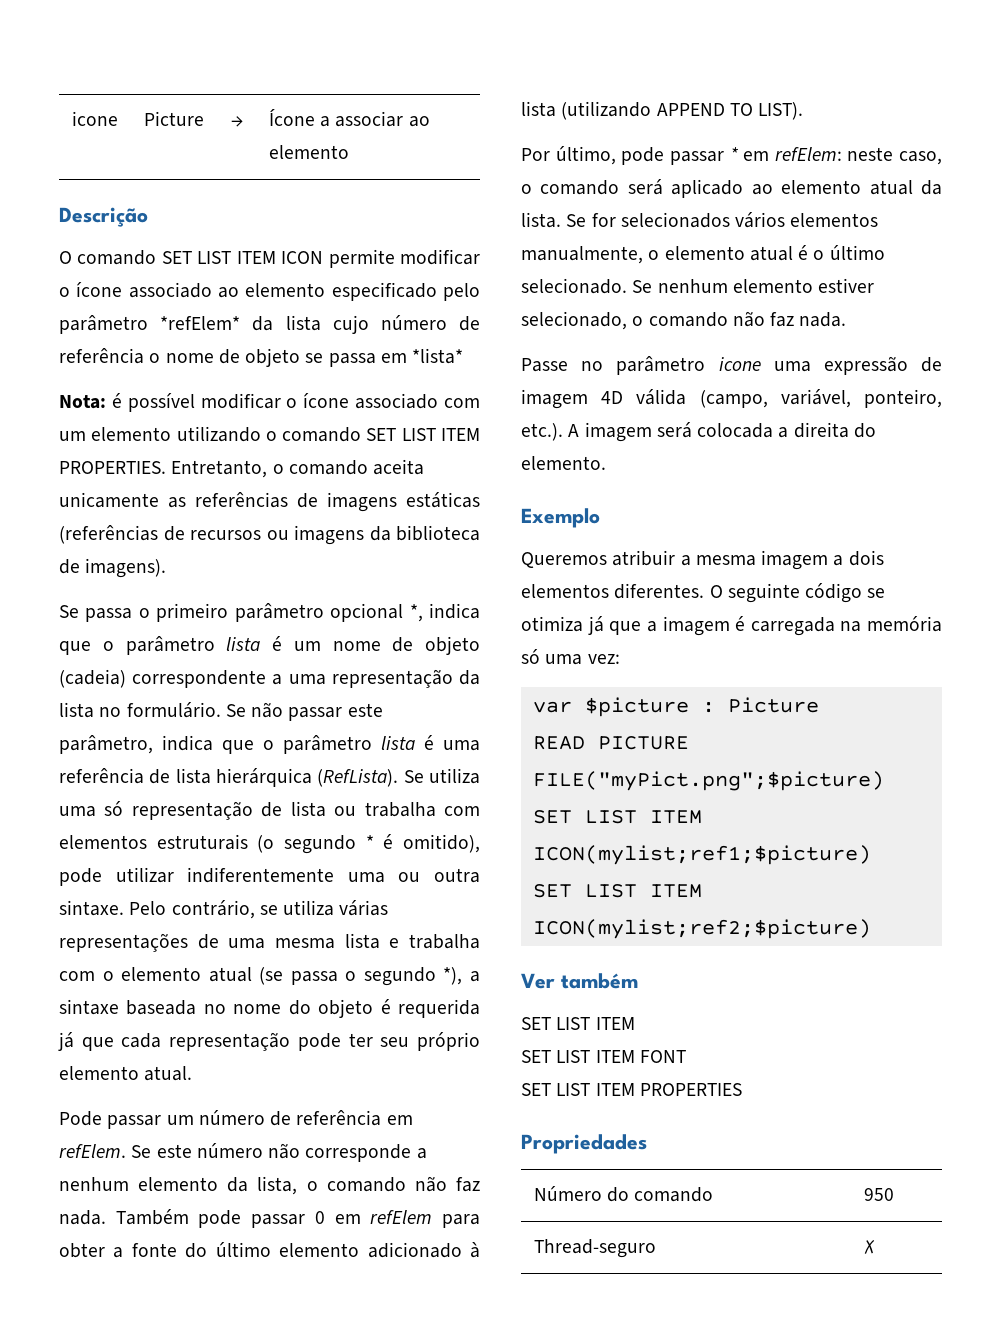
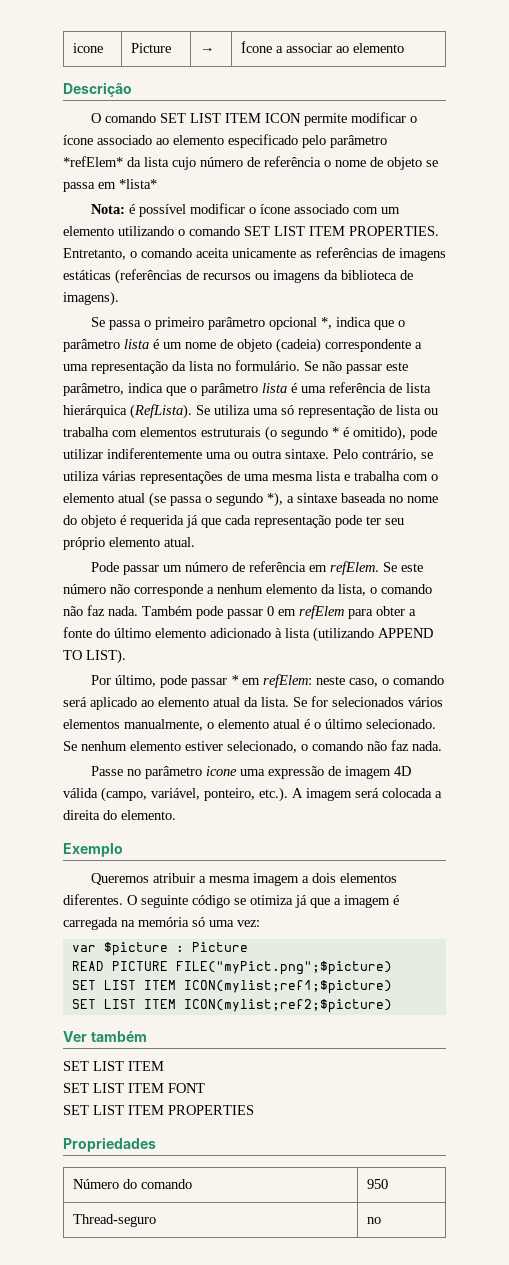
[863,1240,875,1254] ✗ -> [367,1217,382,1224] no

